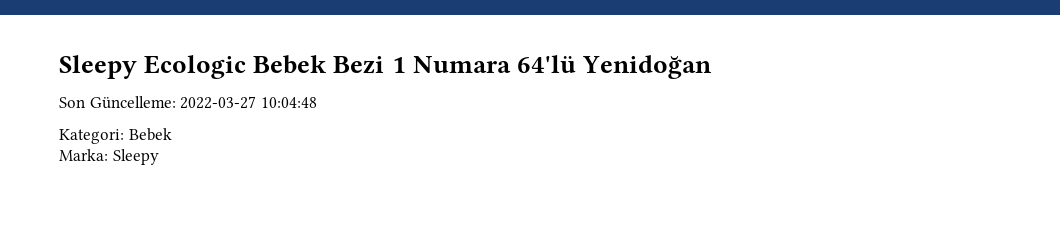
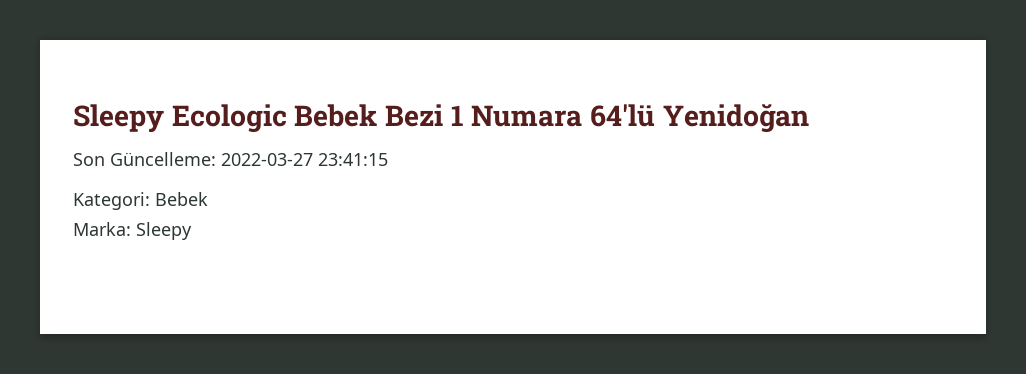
[260,97,317,108] 10:04:48 -> [318,153,388,166] 23:41:15

